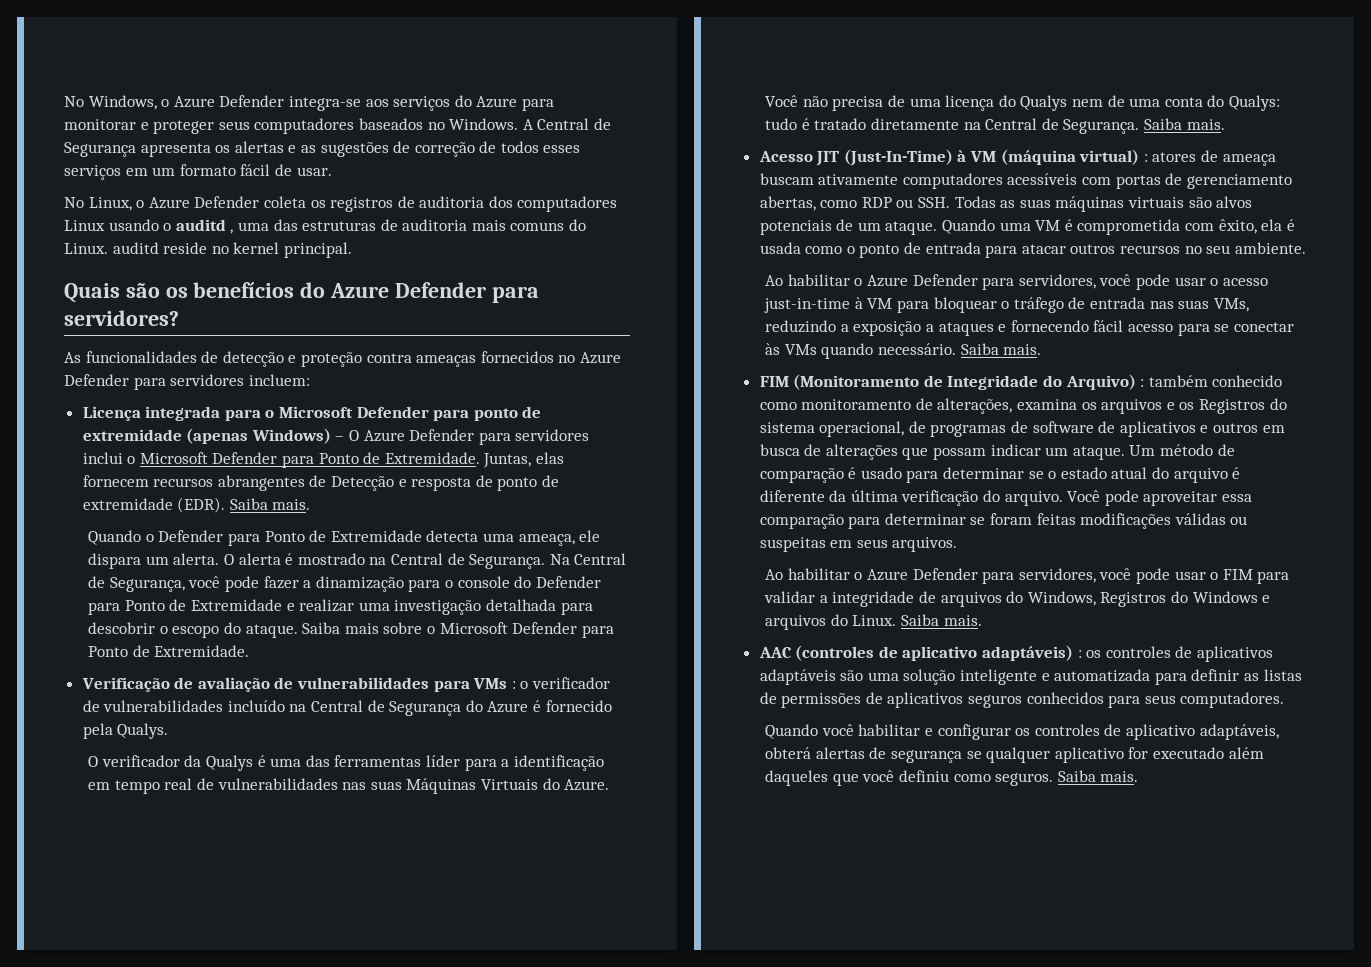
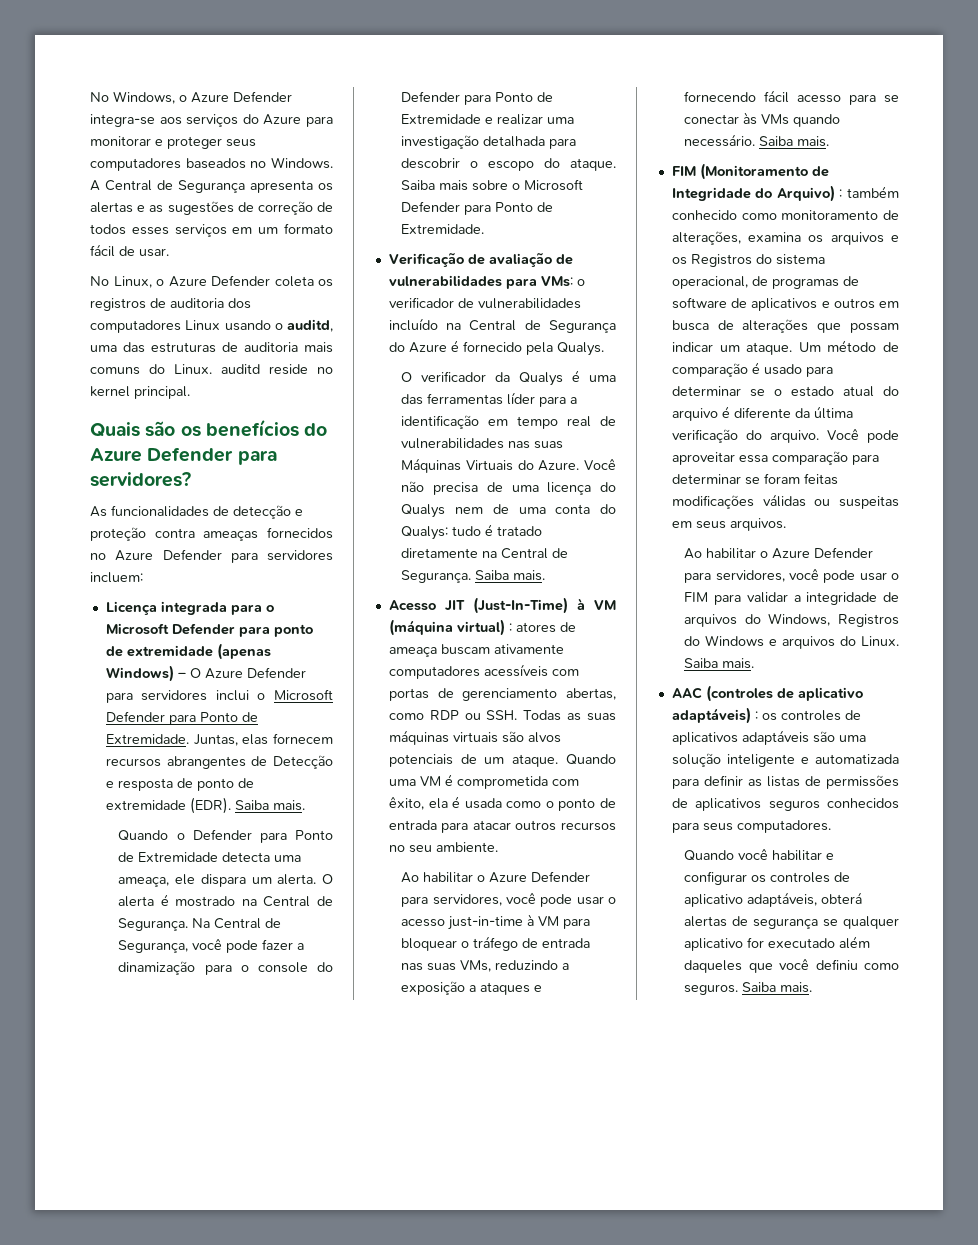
[175,219,234,234] auditd , -> [287,319,333,332] auditd,
[473,678,516,689] VMs : -> [540,276,573,287] VMs:

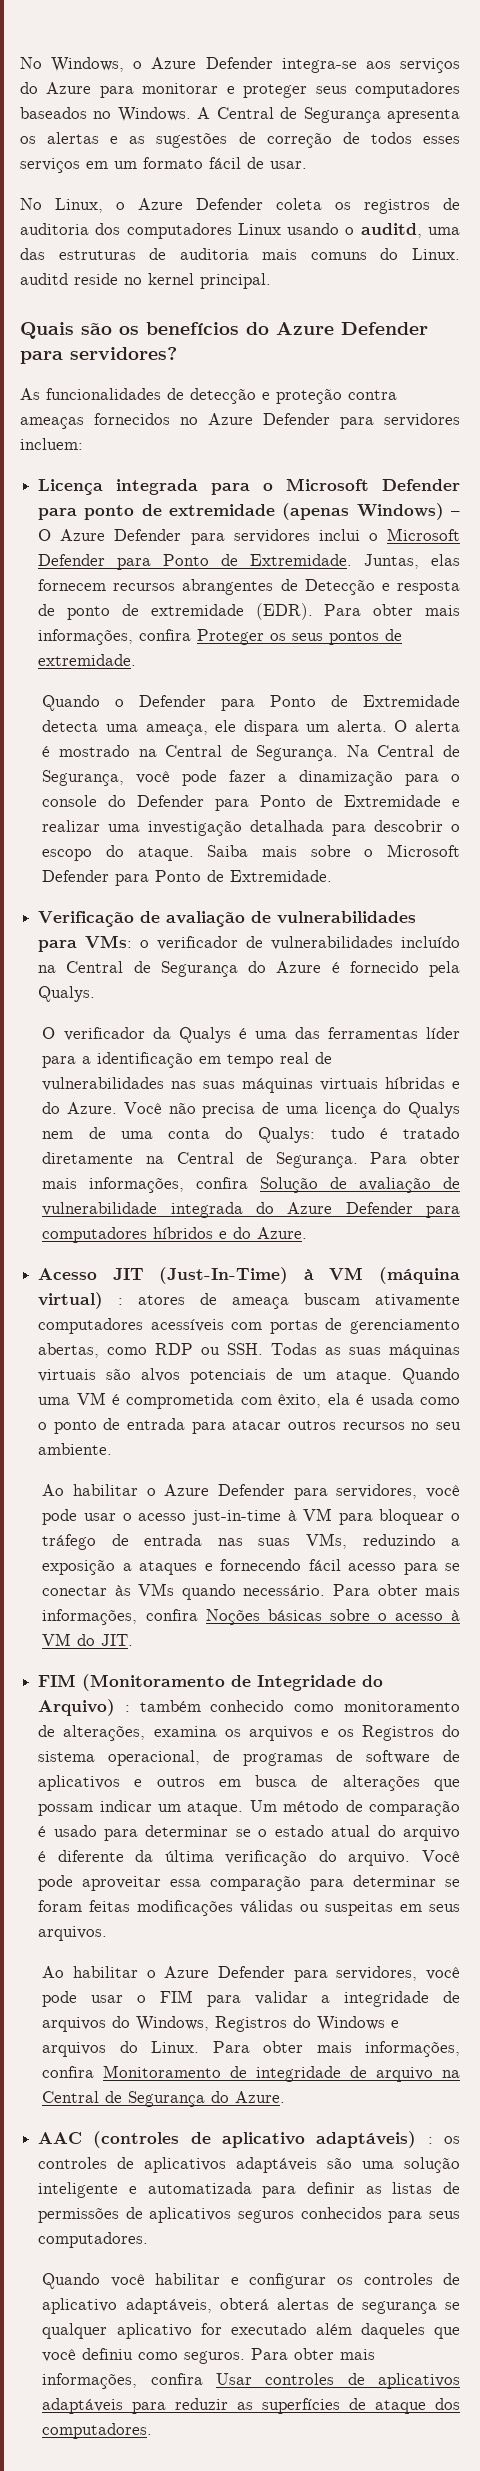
[234,800,305,811] Saiba mais. -> [324,604,460,616] [38,629,403,645] [38,654,137,666] Para obter mais informações, confira Proteger os seus pontos de extremidade.
[401,458,514,473] Máquinas Virtuais -> [242,1077,461,1093] máquinas virtuais híbridas e
[475,570,546,581] Saiba mais. -> [370,1152,460,1164] [42,1177,460,1193] [42,1202,461,1218] [42,1227,308,1243] Para obter mais informações, confira Solução de avaliação de vulnerabilidade integrada do Azure Defender para computadores híbridos e do Azure.
[759,136,830,147] Saiba mais. -> [332,1584,460,1596] [42,1609,460,1625] [42,1633,134,1646] Para obter mais informações, confira Noções básicas sobre o acesso à VM do JIT.
[684,658,755,669] Saiba mais. -> [212,2041,460,2057] [42,2065,460,2082] [42,2091,286,2107] Para obter mais informações, confira Monitoramento de integridade de arquivo na Central de Segurança do Azure.
[742,982,813,993] Saiba mais. -> [251,2348,376,2360] [42,2373,460,2389] [42,2398,460,2414] [42,2423,153,2439] Para obter mais informações, confira Usar controles de aplicativos adaptáveis para reduzir as superfícies de ataque dos computadores.

